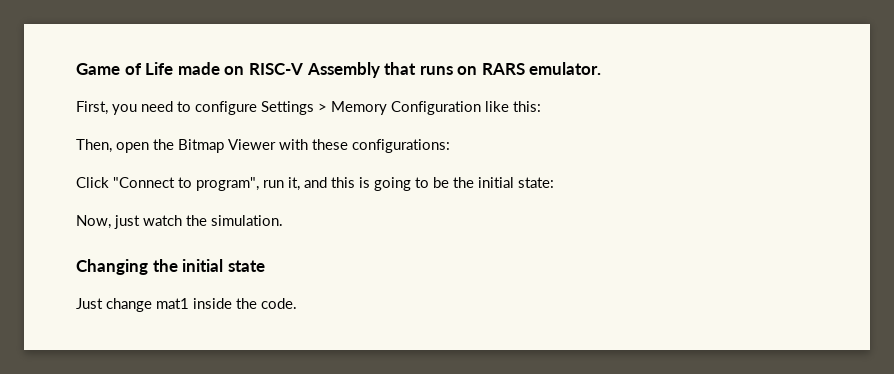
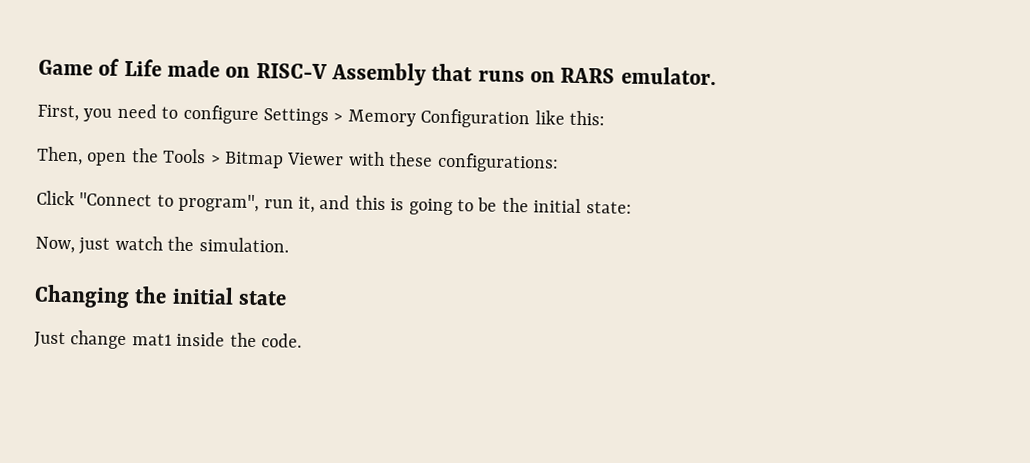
(174, 144) none -> [163,148,221,164] Tools >

